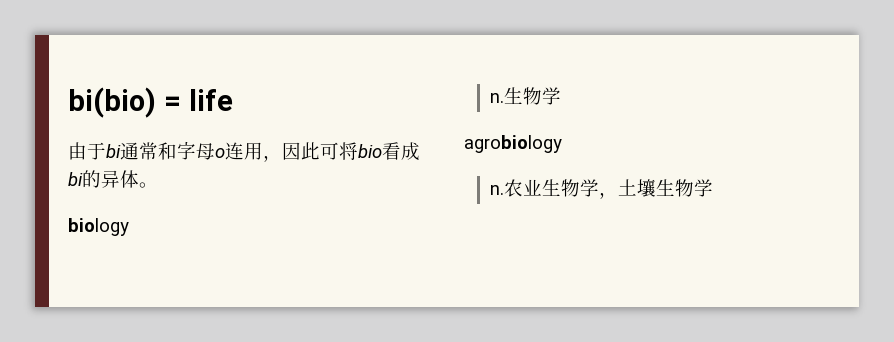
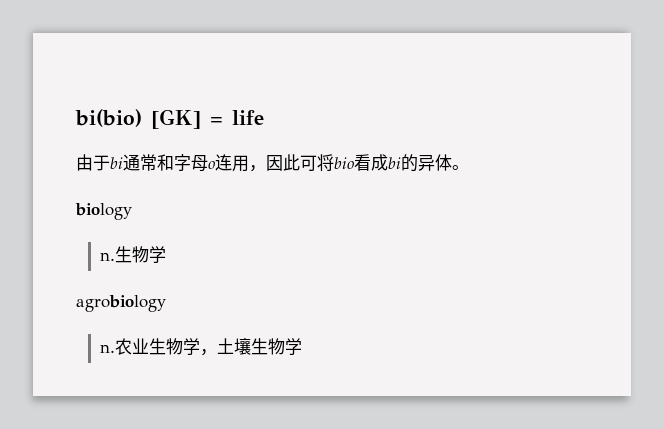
(156, 102) none -> [151,109,201,129] [GK]

